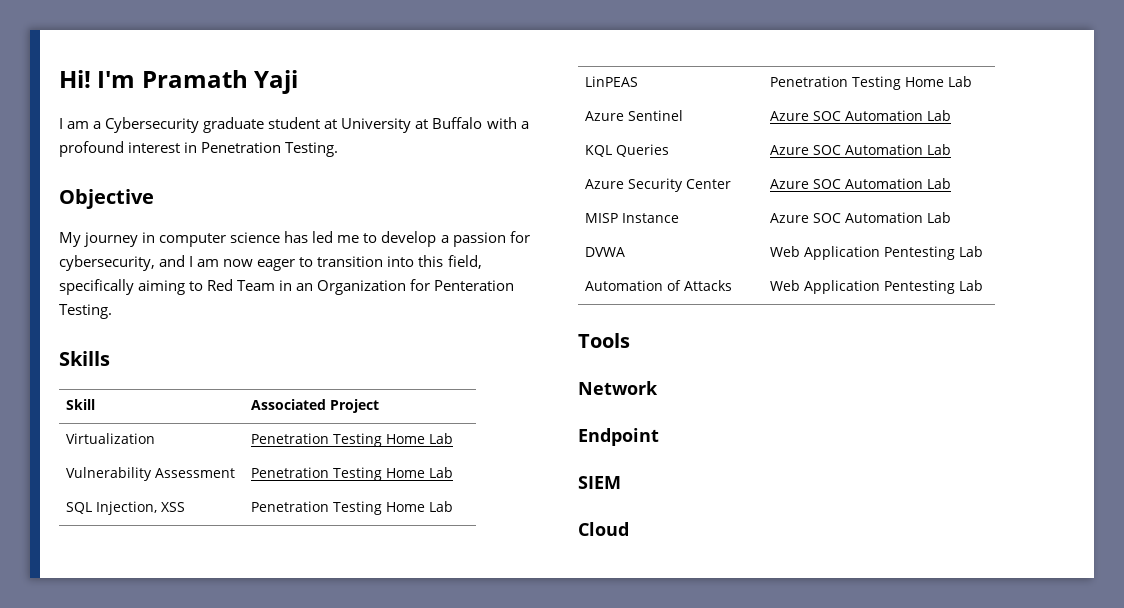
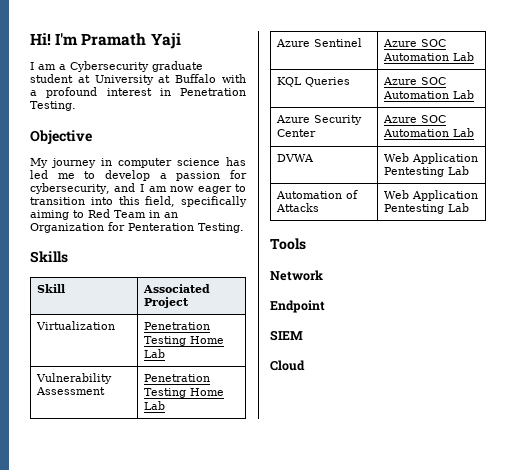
[66,501,186,515] [251,501,454,515] [585,76,639,87] [770,76,973,90] // SQL Injection, XSS | Penetration Testing Home Lab // LinPEAS | Penetration Testing Home Lab -> (165, 405) none
[585,213,680,223] [770,212,952,223] // MISP Instance | Azure SOC Automation Lab -> (474, 132) none

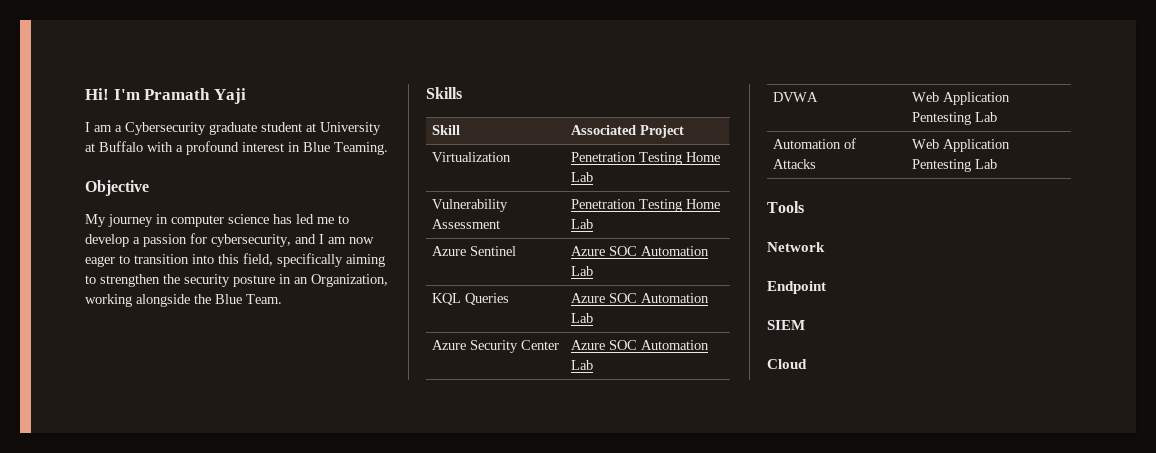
[180,88,246,96] [30,101,76,111] Penetration Testing. -> [303,142,388,155] Blue Teaming.
[88,209,178,218] [30,222,244,233] Red Team in an Organization for Penteration Testing. -> [100,274,388,287] [85,294,282,307] strengthen the security posture in an Organization, working alongside the Blue Team.

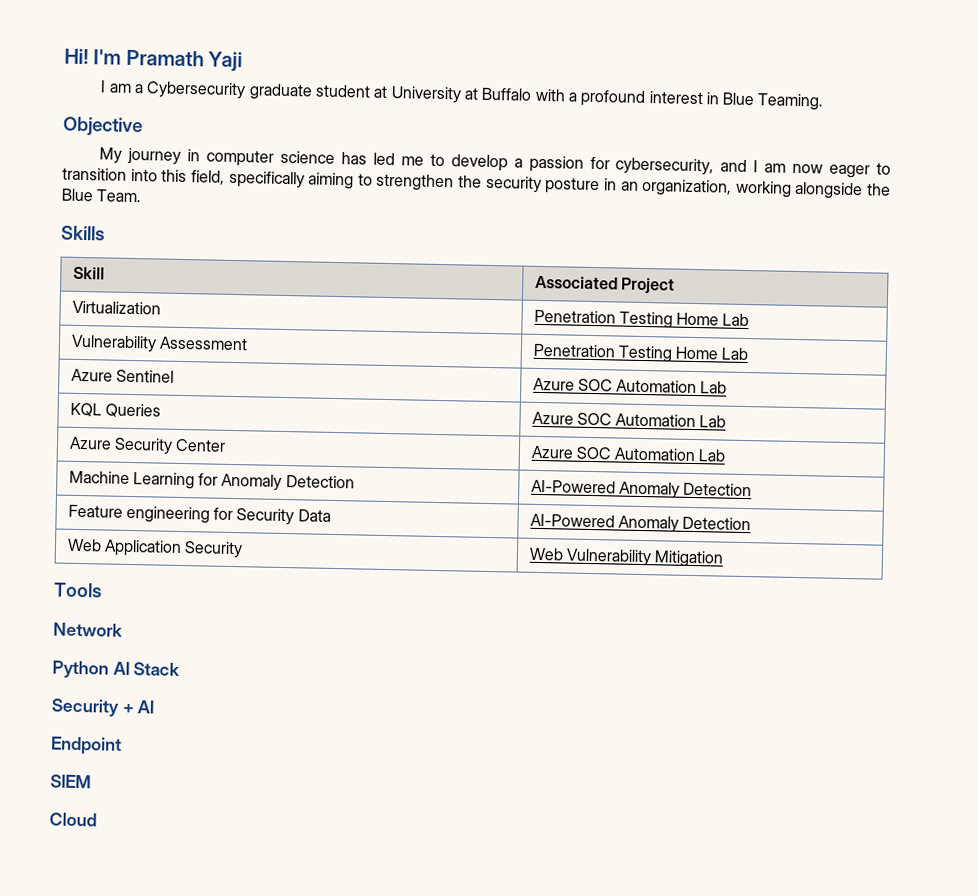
[311,274,388,287] Organization, -> [641,178,733,197] organization,
[773,92,819,102] [912,92,1011,105] [912,112,998,125] [773,138,857,149] [773,159,817,169] [912,139,1011,152] [912,159,998,172] [767,201,804,213] [767,242,825,252] DVWA | Web Application Pentesting Lab // Automation of Attacks | Web Application Pentesting Lab // Tools // Network -> [68,470,355,491] [530,479,753,499] [67,504,331,526] [529,513,752,533] [66,538,244,559] [528,547,725,568] [54,582,102,598] [53,622,123,637] [52,660,181,679] [51,698,156,717] Machine Learning for Anomaly Detection | AI-Powered Anomaly Detection // Feature engineering for Security Data | AI-Powered Anomaly Detection // Web Application Security | Web Vulnerability Mitigation // Tools // Network // Python AI Stack // Security + AI

